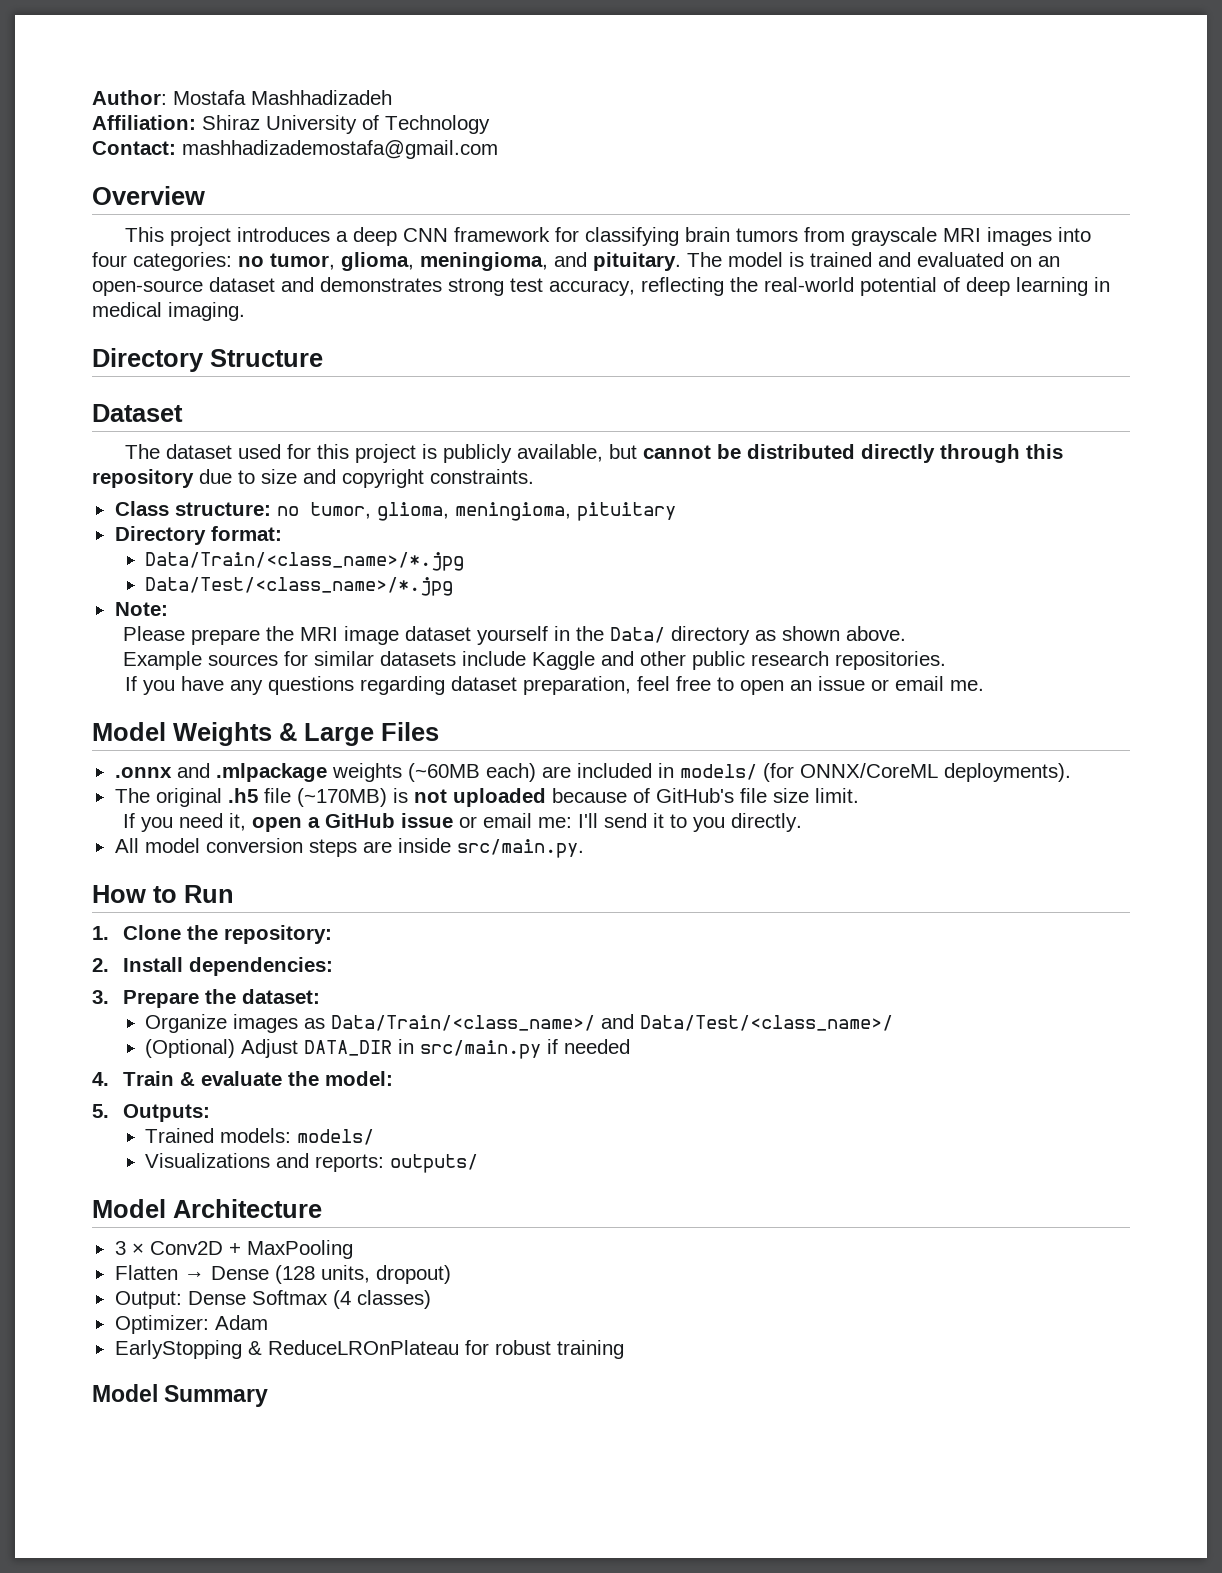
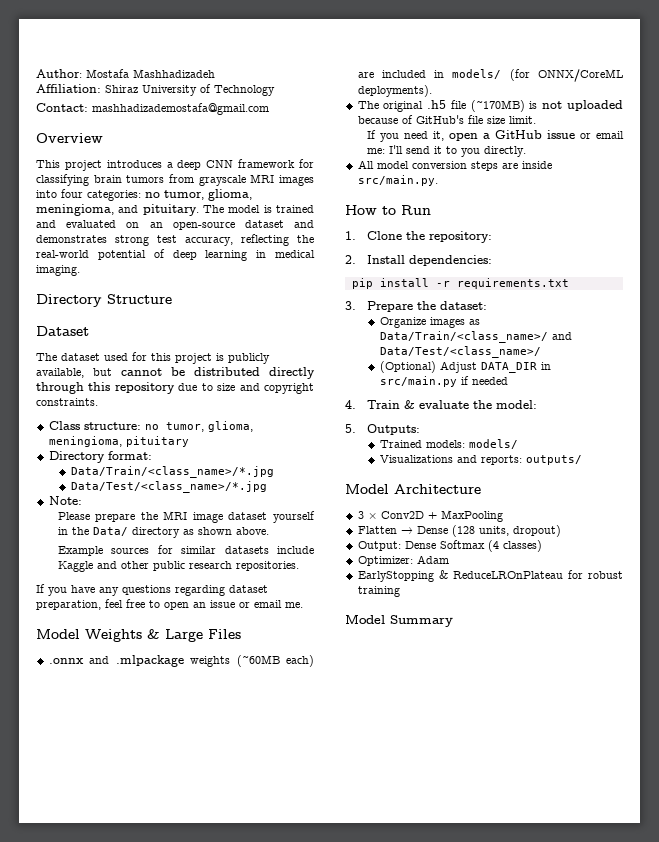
(333, 966) none -> [351,278,569,289] // pip install -r requirements.txt

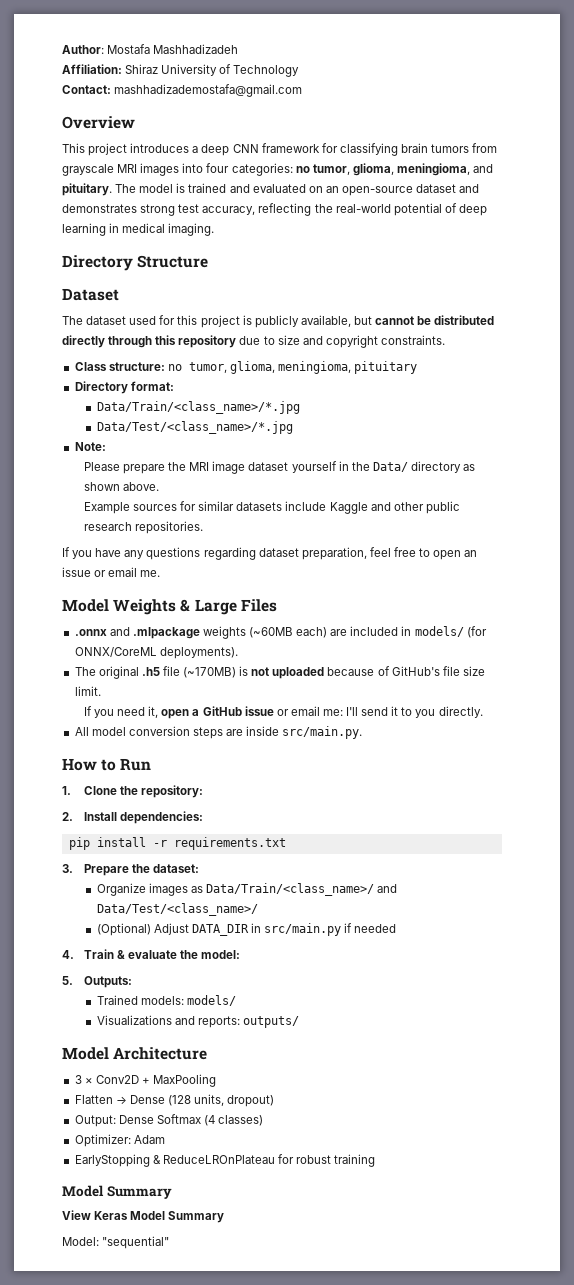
(453, 621) none -> [62,1210,225,1223] [62,1236,170,1249] // View Keras Model Summary // Model: "sequential"

